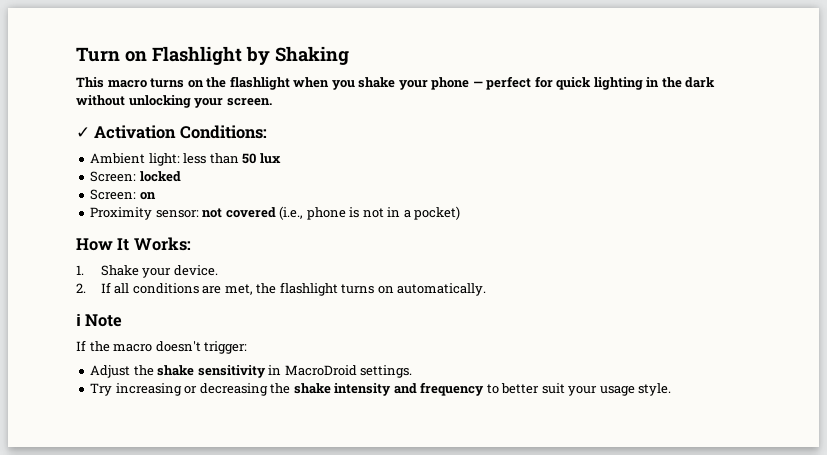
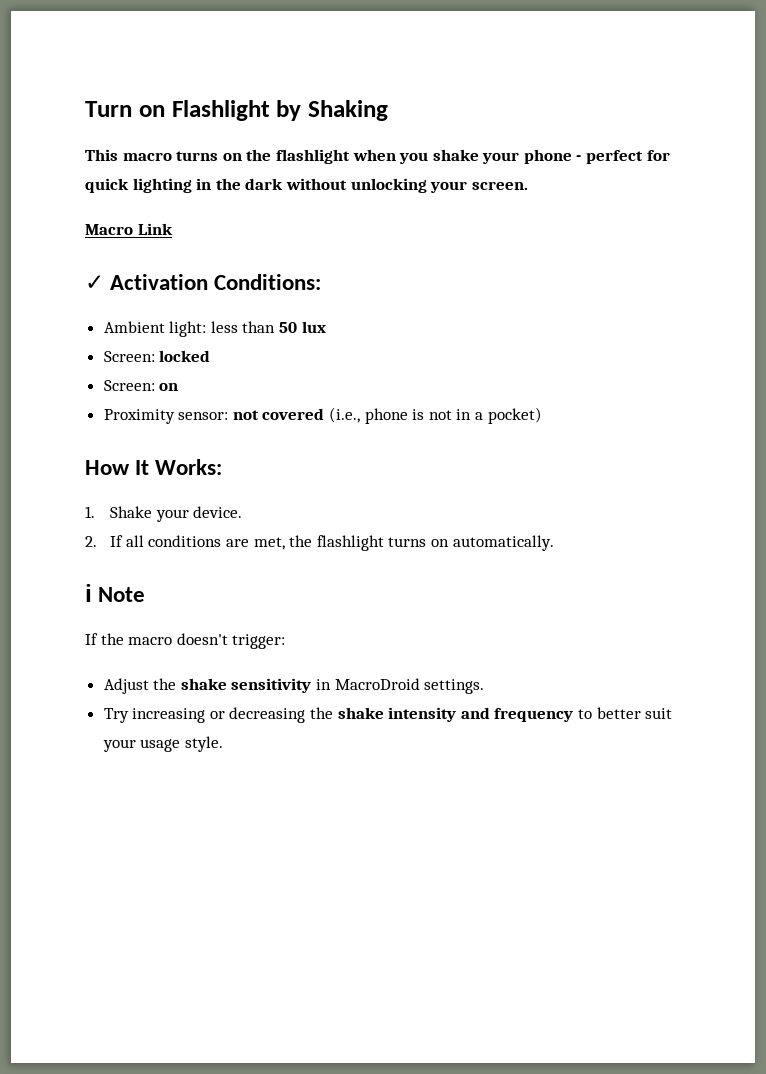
[472,81,483,87] — -> [576,155,582,161] -
(272, 102) none -> [85,223,173,235] // Macro Link

